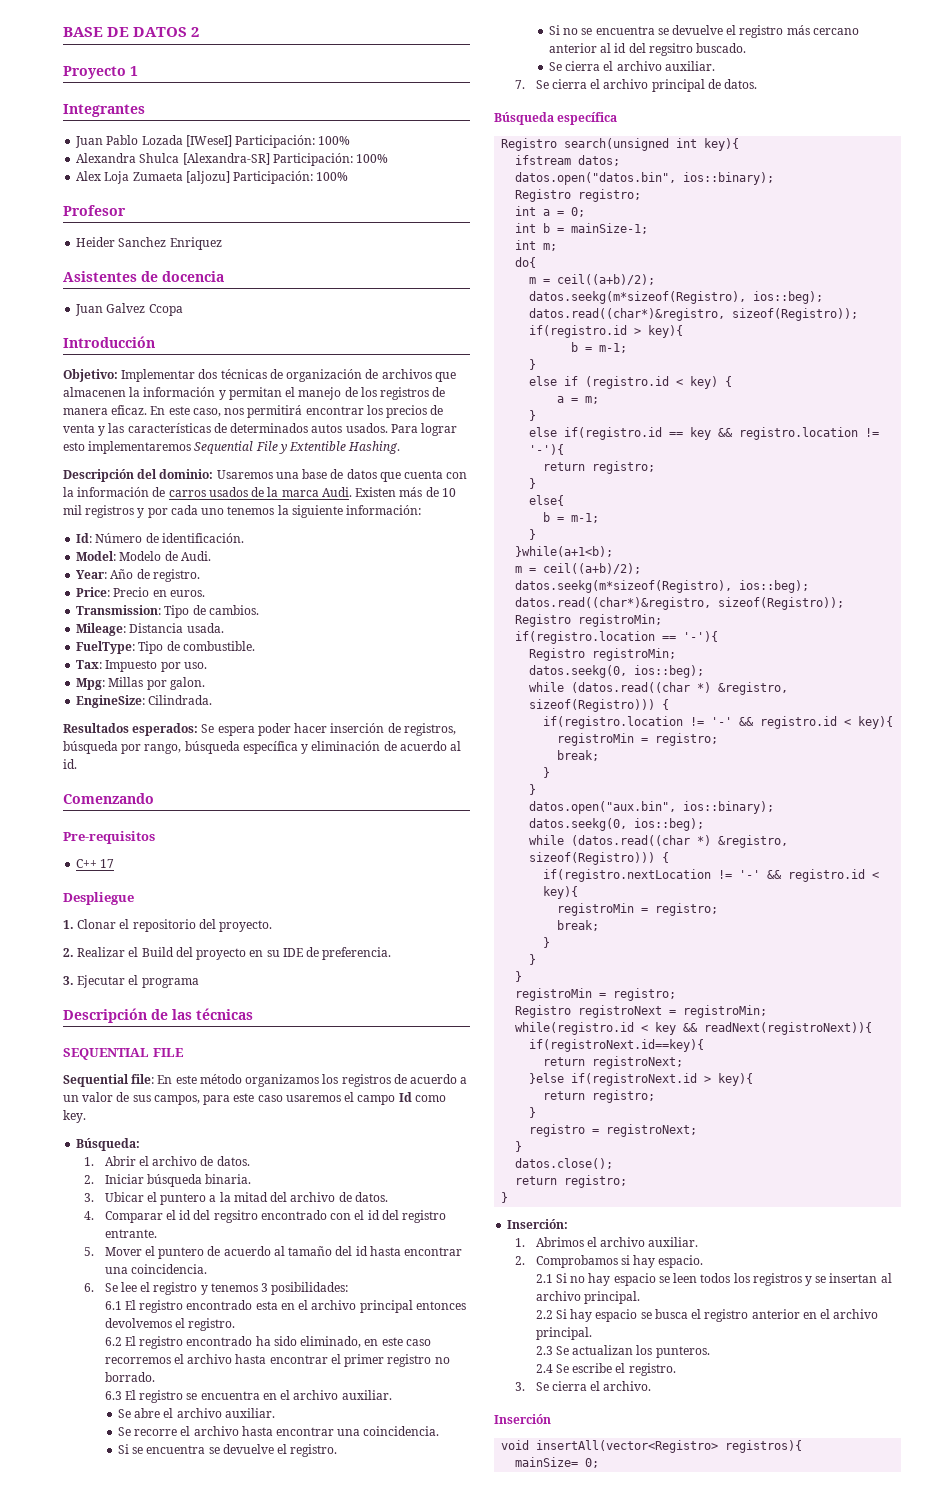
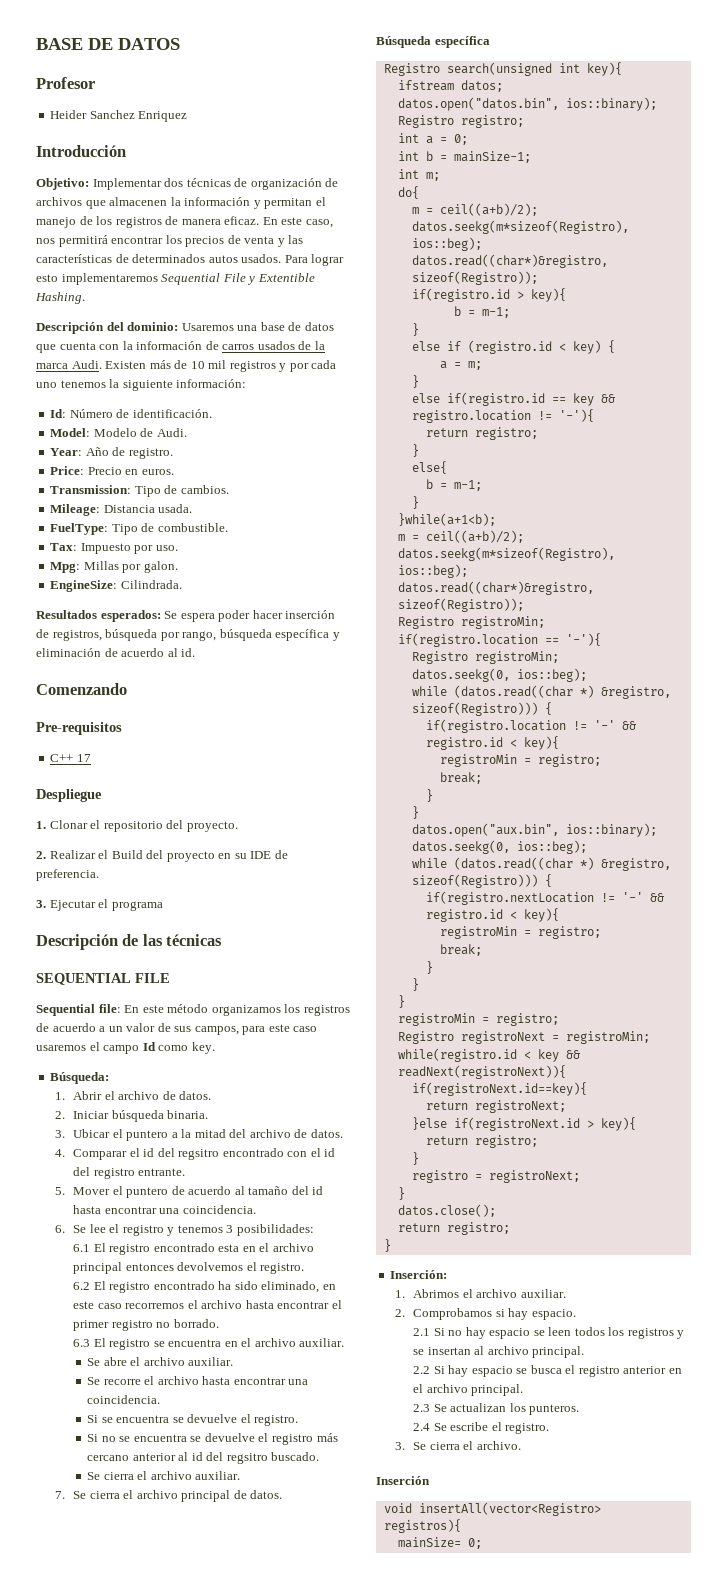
[191,27,200,37] [63,66,138,79] [63,104,145,117] [75,135,351,148] [76,153,389,166] [76,171,349,184] [63,205,126,216] [76,237,222,250] [63,271,224,282] [75,303,183,316] 2 // Proyecto 1 // Integrantes // Juan Pablo Lozada [IWeseI] Participación: 100% // Alexandra Shulca [Alexandra-SR] Participación: 100% // Alex Loja Zumaeta [aljozu] Participación: 100% // Profesor // Heider Sanchez Enriquez // Asistentes de docencia // Juan Galvez Ccopa -> [36,77,95,89] [50,110,188,122] // Profesor // Heider Sanchez Enriquez

